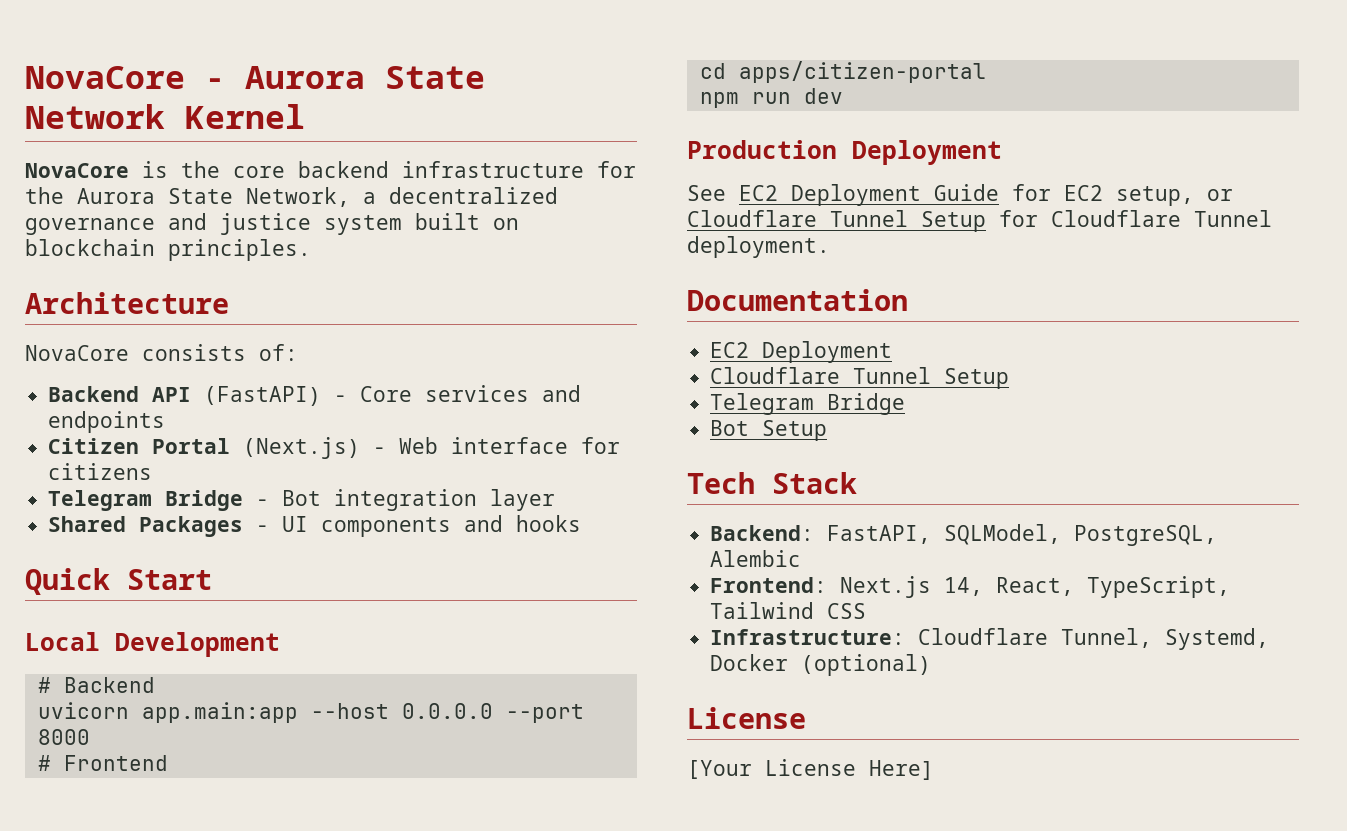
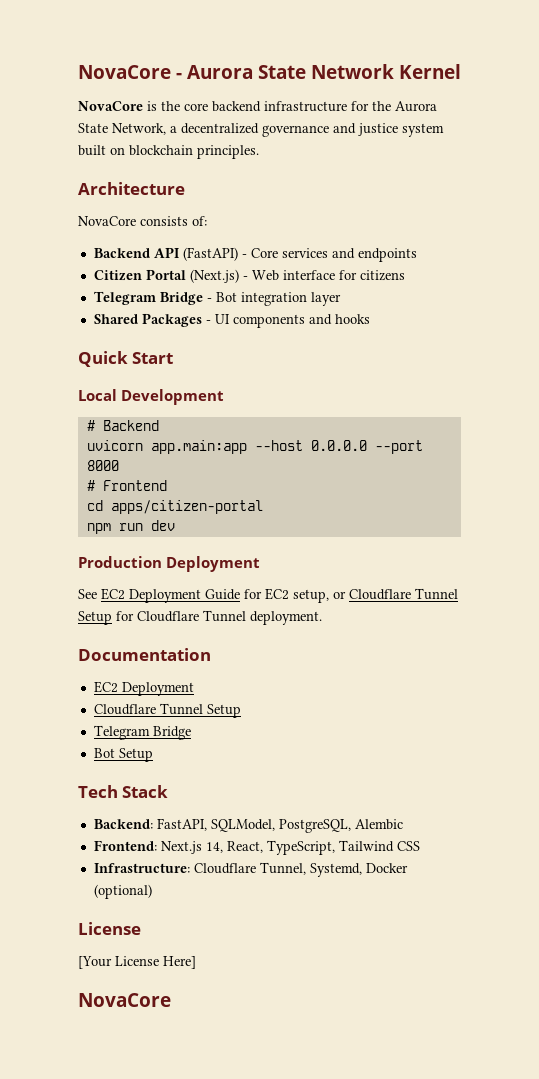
(934, 770) none -> [78,993,171,1007] // NovaCore

